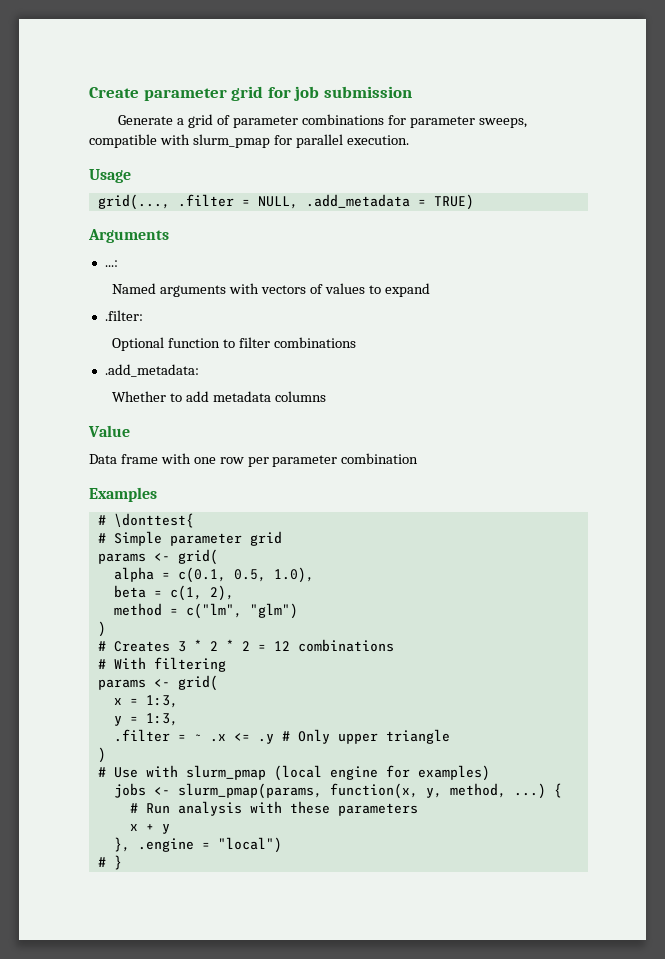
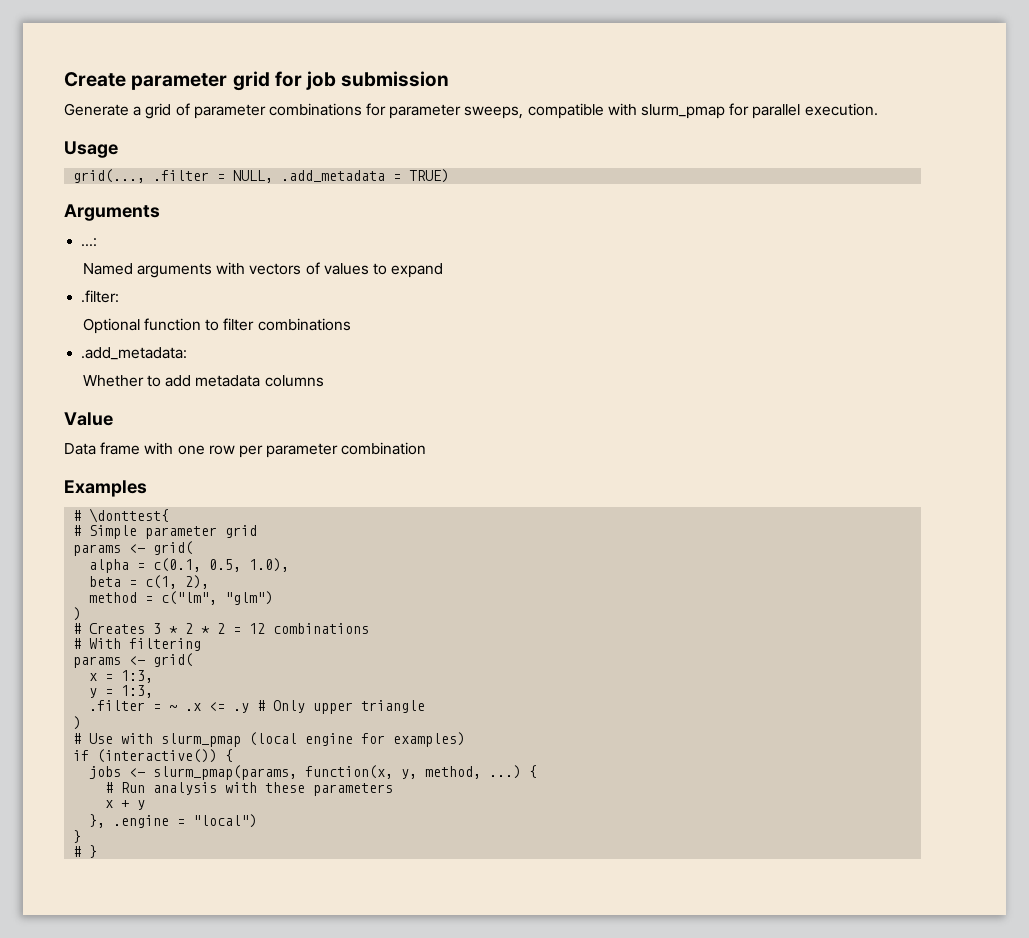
(490, 773) none -> [73,749,234,763] // if (interactive()) {
(282, 845) none -> [73,830,82,843] // }

